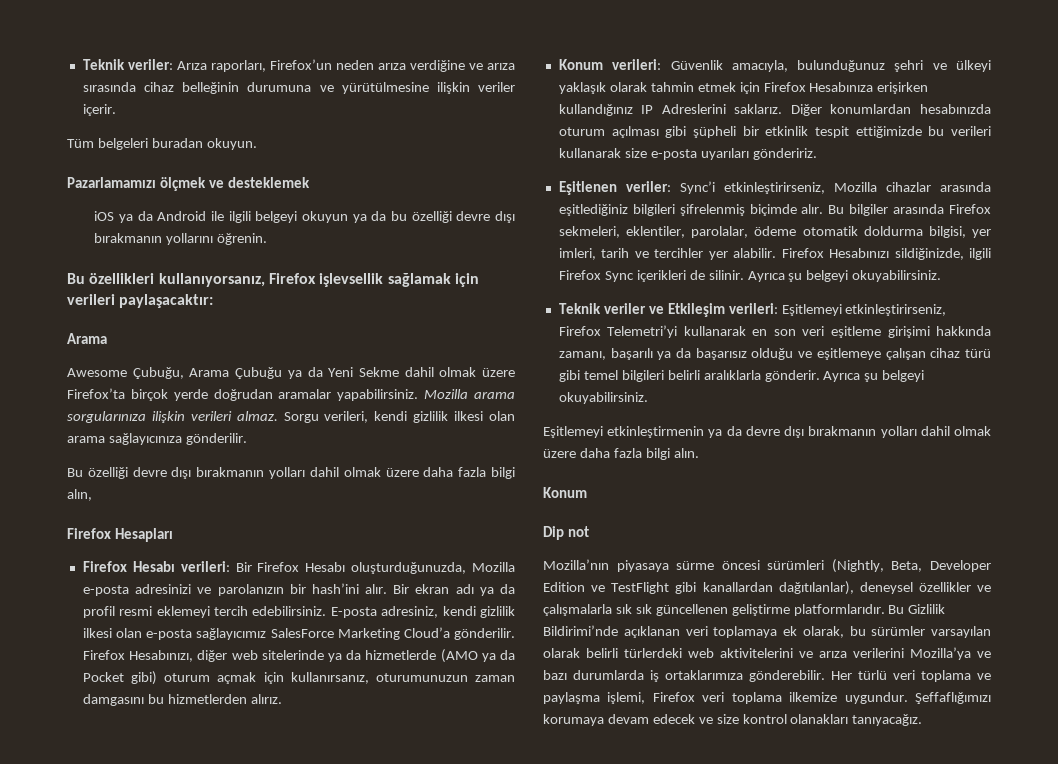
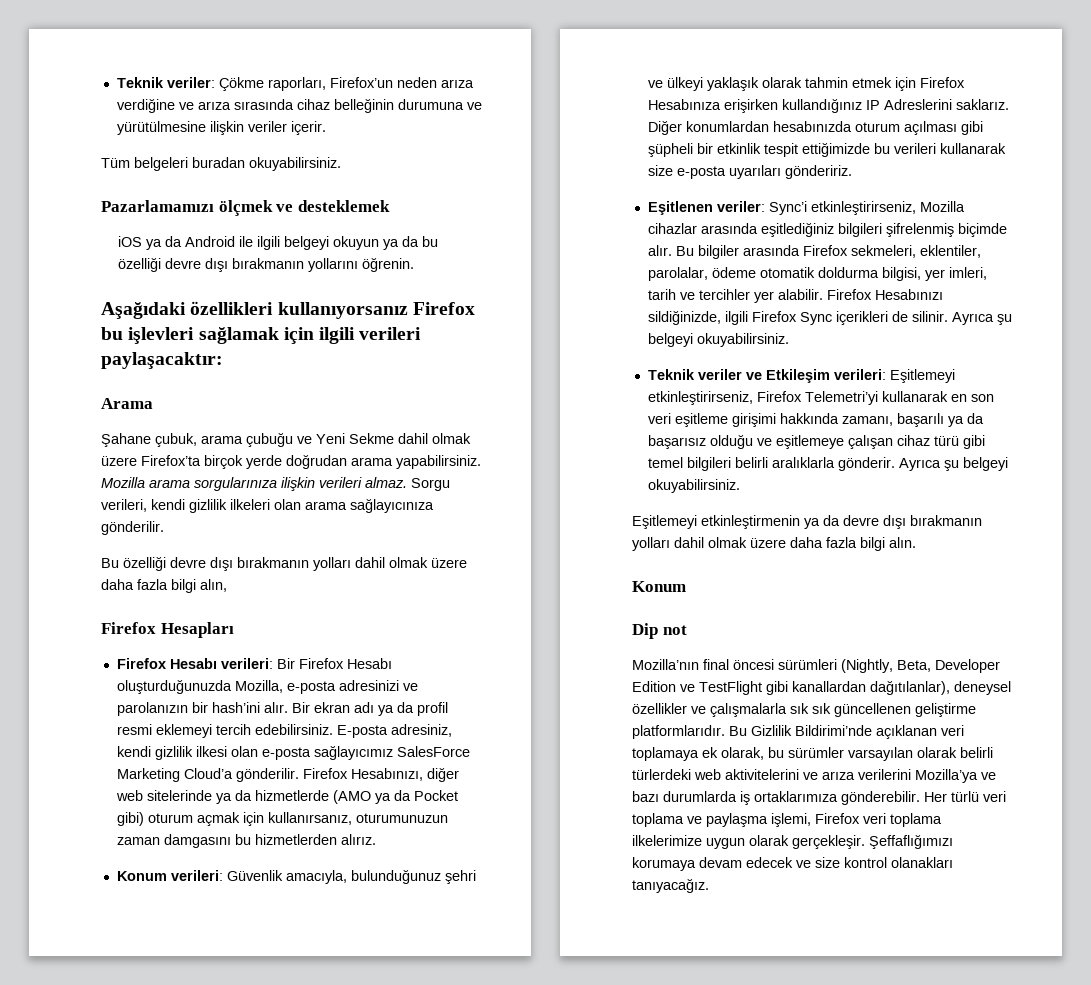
[176,61,207,70] Arıza -> [218,77,264,91] Çökme
[206,138,257,150] okuyun. -> [249,157,341,171] okuyabilirsiniz.
[67,273,384,287] Bu özellikleri kullanıyorsanız, Firefox işlevsellik -> [101,301,475,319] [101,327,195,344] Aşağıdaki özellikleri kullanıyorsanız Firefox bu işlevleri
(479, 280) none -> [319,327,356,344] ilgili
[67,367,323,379] Awesome Çubuğu, Arama Çubuğu ya da -> [101,432,312,447] Şahane çubuk, arama çubuğu ve
[278,389,332,399] aramalar -> [351,457,393,466] arama
[454,411,484,421] ilkesi -> [230,499,270,510] ilkeleri
[351,562,515,574] oluşturduğunuzda, Mozilla -> [116,679,283,694] oluşturduğunuzda Mozilla,
[616,560,715,572] piyasaya sürme -> [703,659,729,670] final
[789,692,908,704] ilkemize uygundur. -> [632,835,865,849] ilkelerimize uygun olarak gerçekleşir.

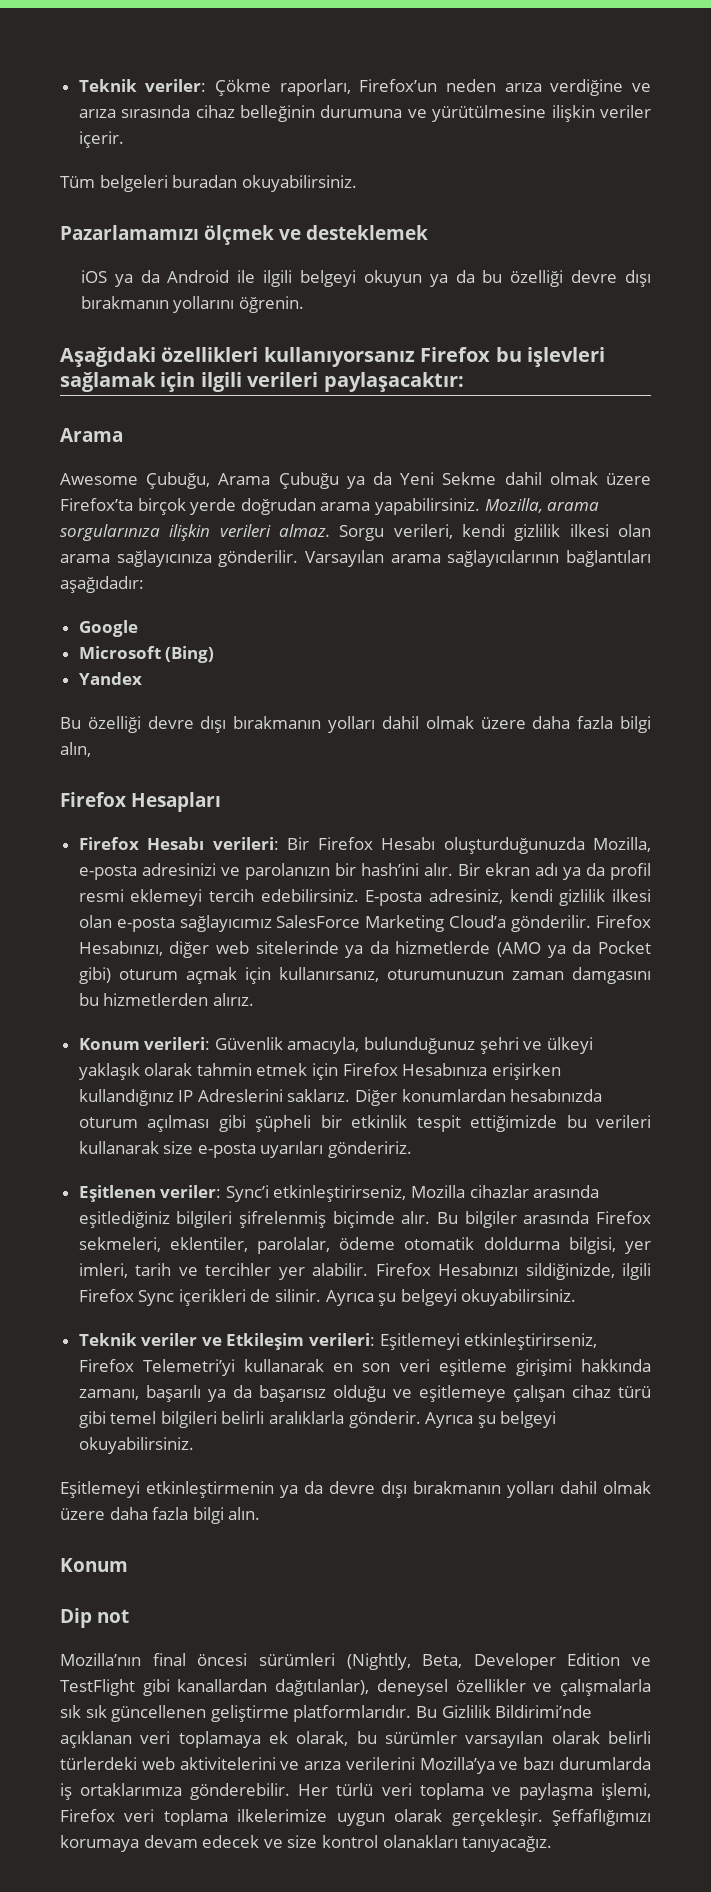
[101,432,312,447] Şahane çubuk, arama çubuğu ve -> [60,472,393,489] Awesome Çubuğu, Arama Çubuğu ya da
[101,477,145,488] Mozilla -> [484,498,543,513] Mozilla,
[230,499,270,510] ilkeleri -> [569,524,609,537] ilkesi
(164, 528) none -> [305,550,652,567] [60,576,144,593] [78,620,138,637] [78,646,215,663] [78,672,142,685] Varsayılan arama sağlayıcılarının bağlantıları aşağıdadır: // Google // Microsoft (Bing) // Yandex

